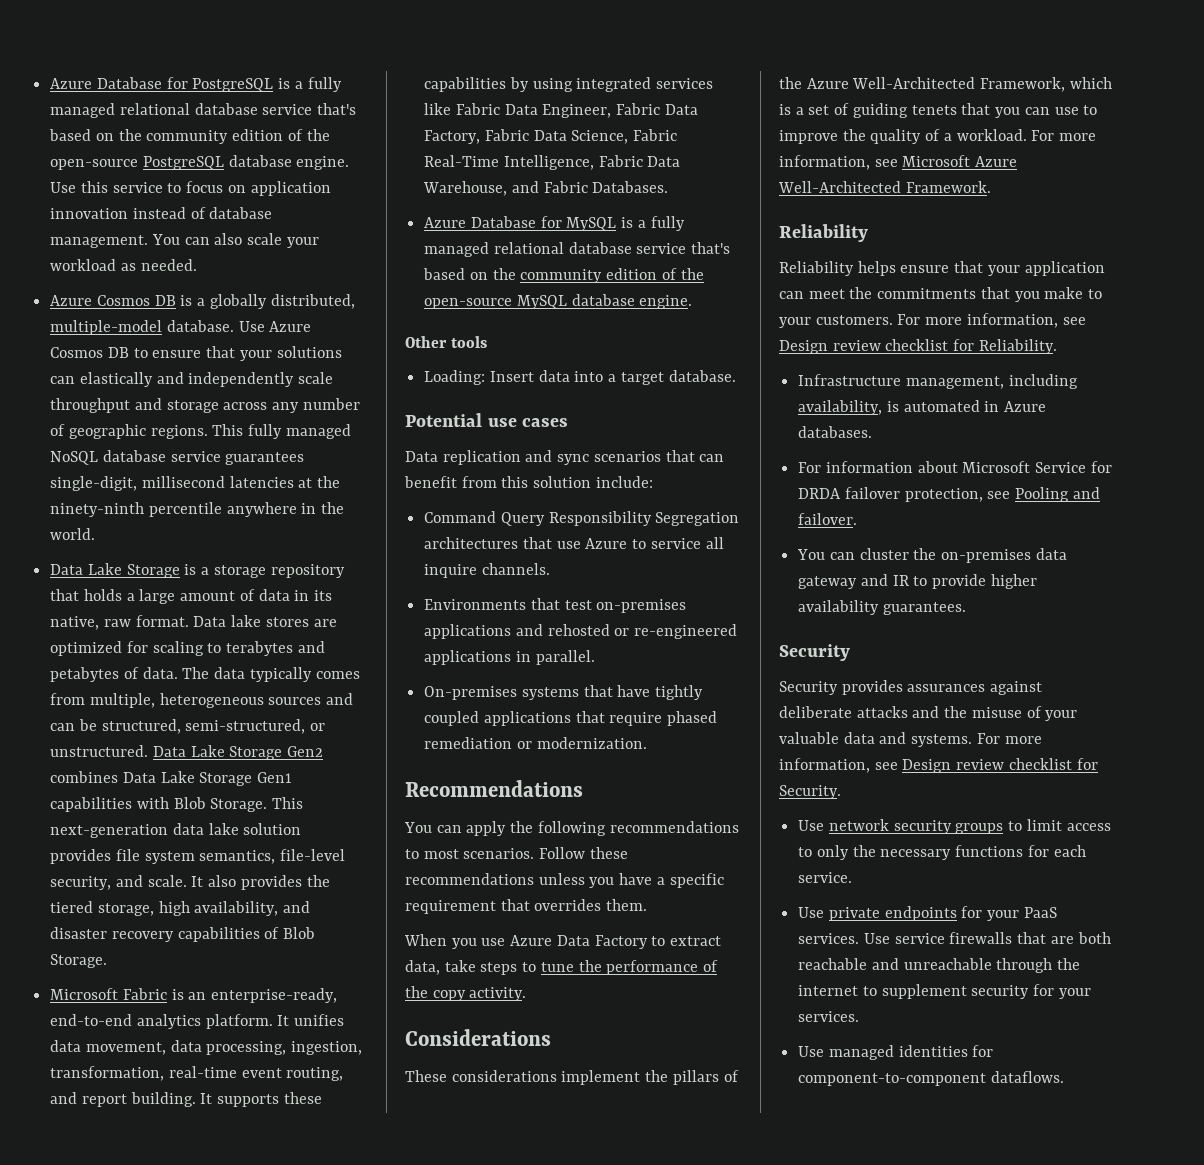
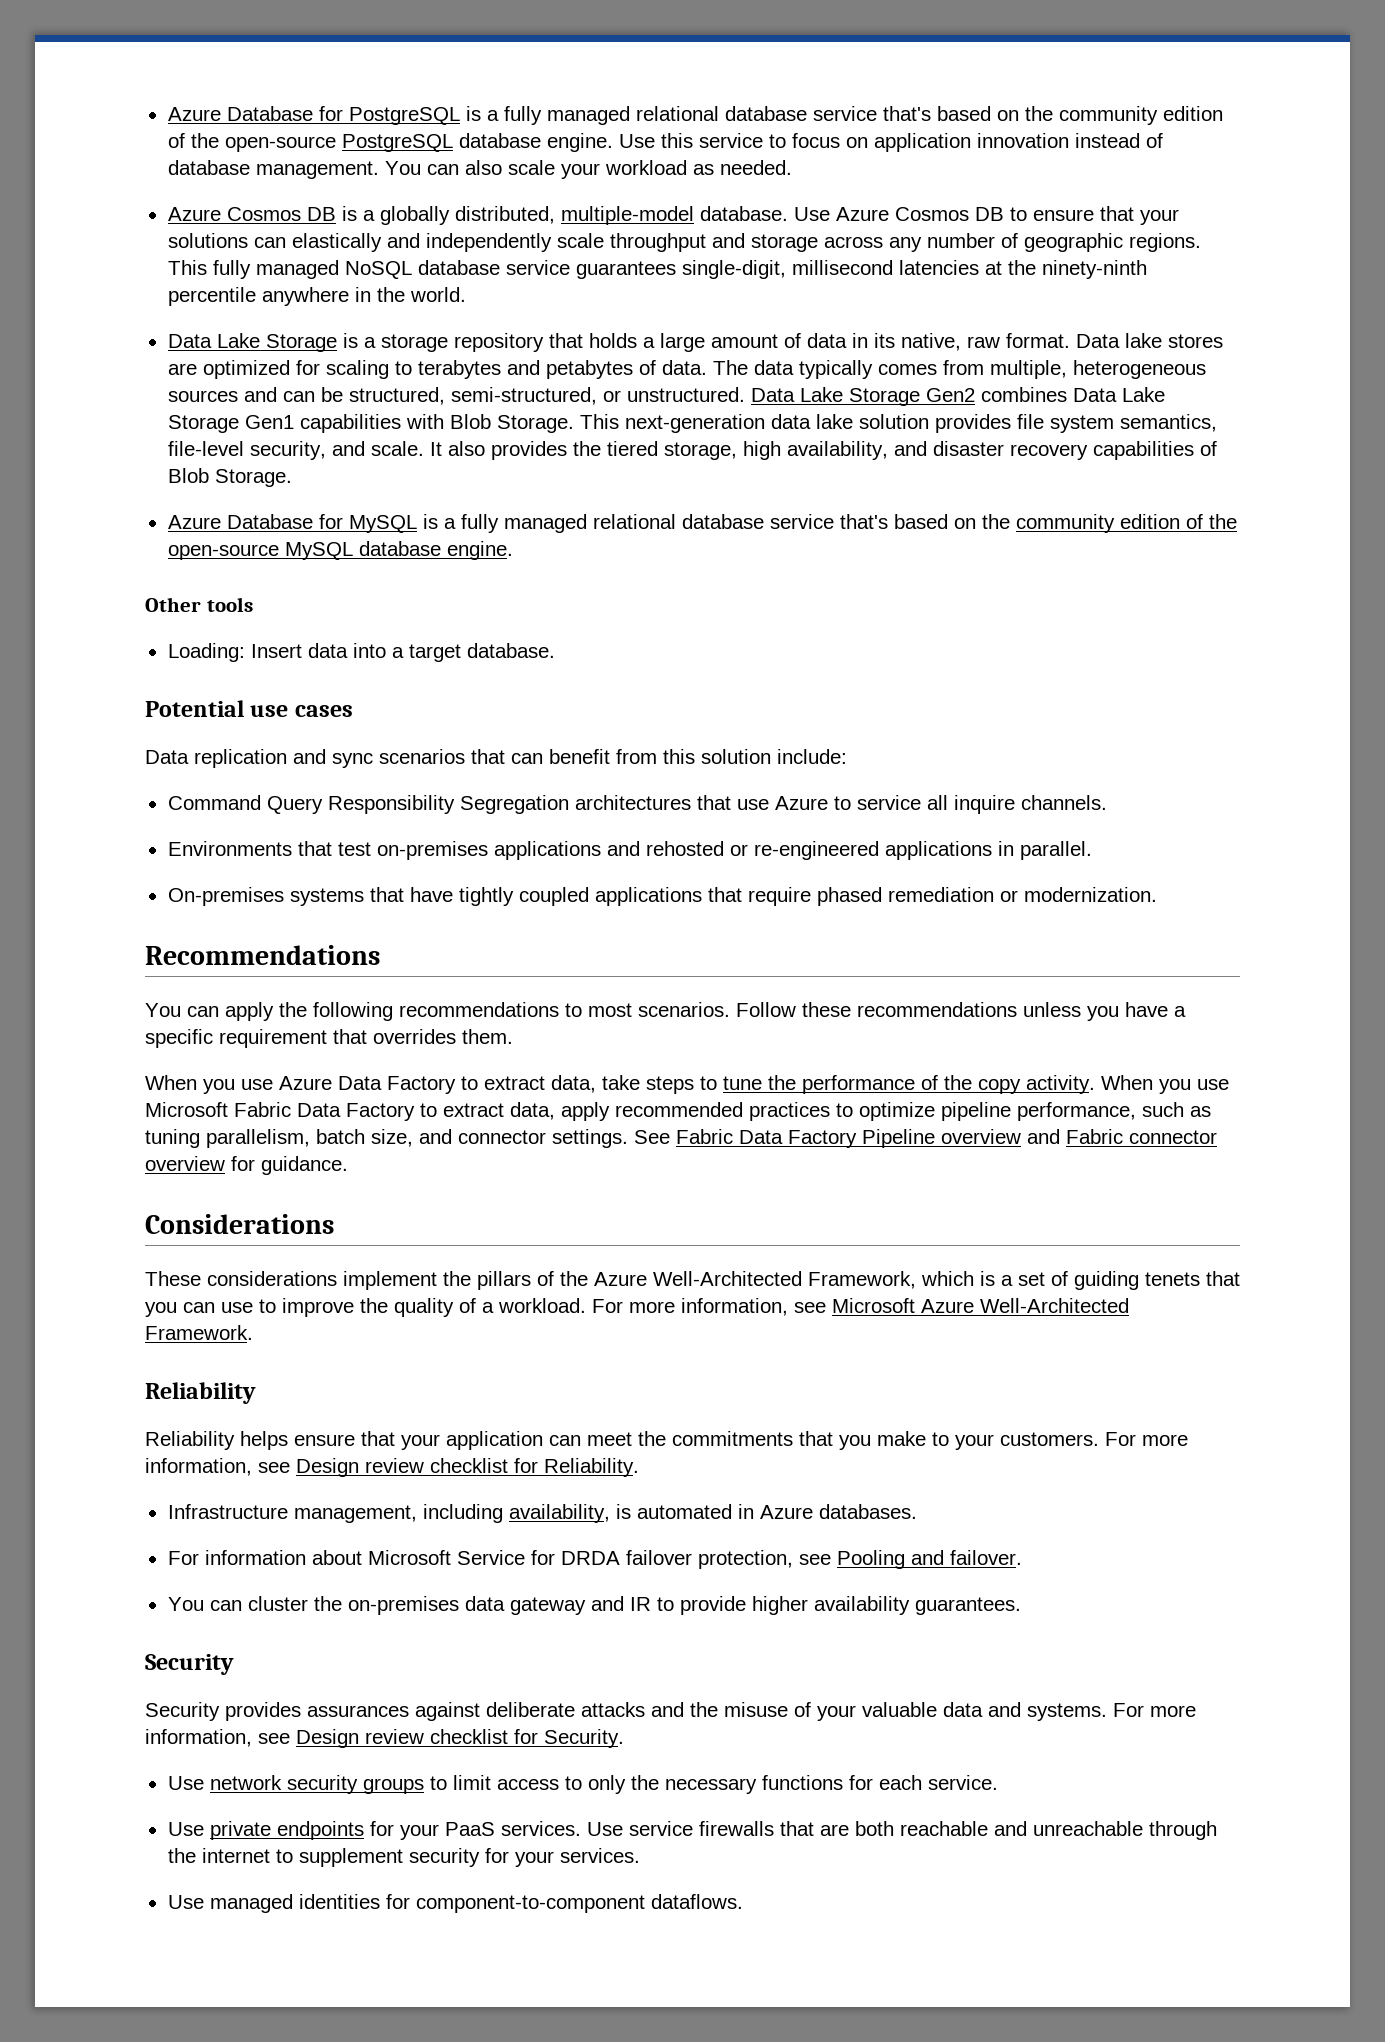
[50,988,338,1003] [50,1014,345,1029] [50,1040,363,1055] [50,1066,344,1081] [50,1092,322,1107] [424,77,714,92] [424,103,698,118] [424,129,678,144] [424,155,681,170] [423,181,669,196] // Microsoft Fabric is an enterprise-ready, end-to-end analytics platform. It unifies data movement, data processing, ingestion, transformation, real-time event routing, and report building. It supports these capabilities by using integrated services like Fabric Data Engineer, Fabric Data Factory, Fabric Data Science, Fabric Real-Time Intelligence, Fabric Data Warehouse, and Fabric Databases. -> (292, 478) none
(527, 994) none -> [1101,1075,1229,1094] [145,1102,1211,1121] [145,1129,1217,1148] [145,1156,348,1175] When you use Microsoft Fabric Data Factory to extract data, apply recommended practices to optimize pipeline performance, such as tuning parallelism, batch size, and connector settings. See Fabric Data Factory Pipeline overview and Fabric connector overview for guidance.

